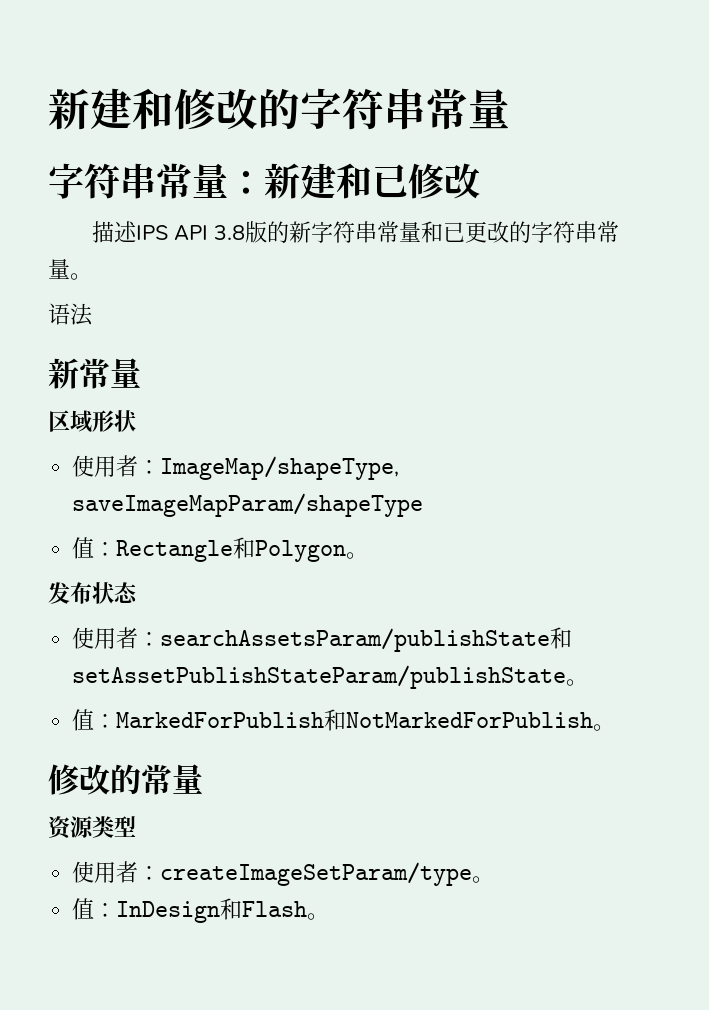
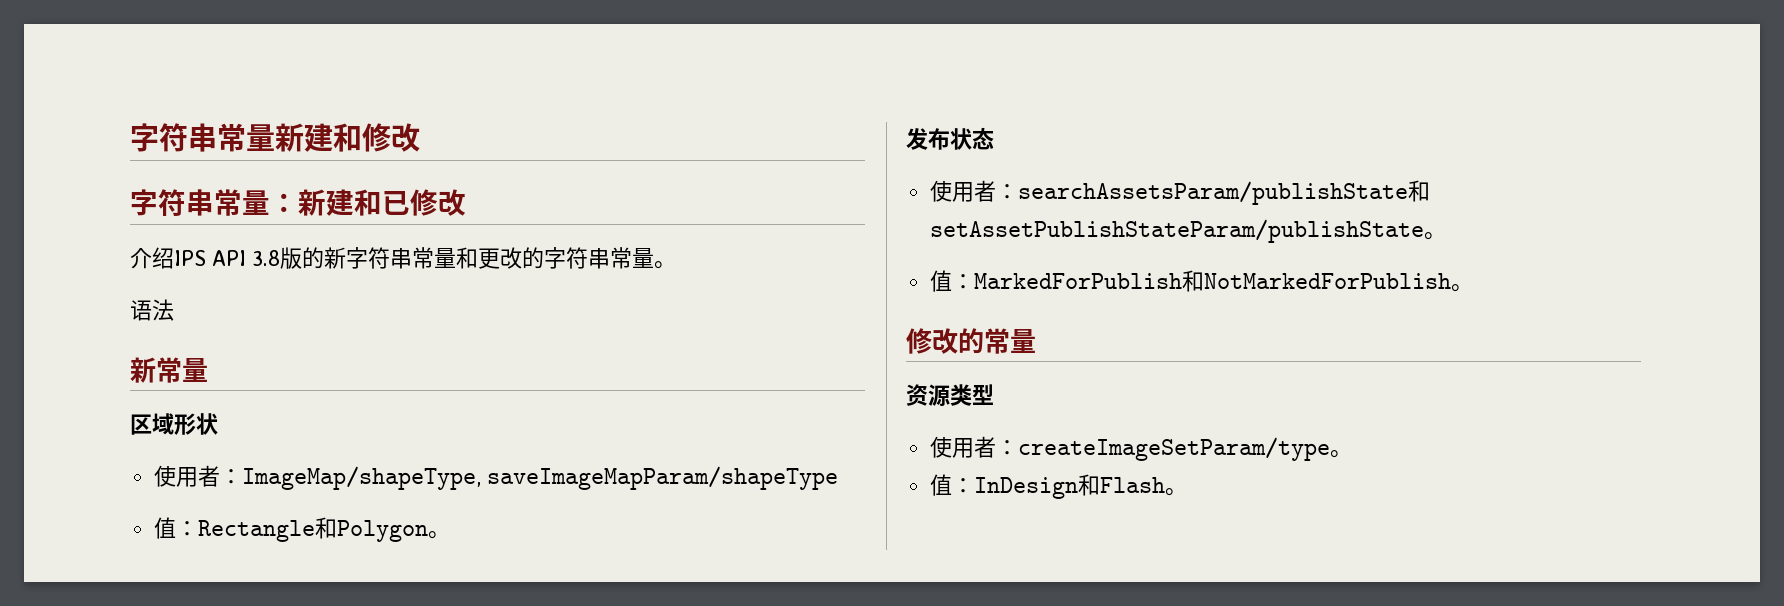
(48, 109) none -> [130,123,275,152] 字符串常量
[258,88,510,130] 的字符串常量 -> (420, 137) none
[92,221,138,243] 描述 -> [130,247,174,269] 介绍
[443,222,466,242] 已 -> (478, 258) none

